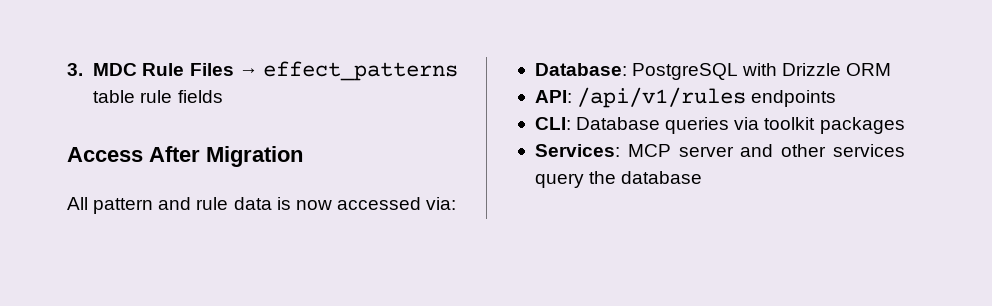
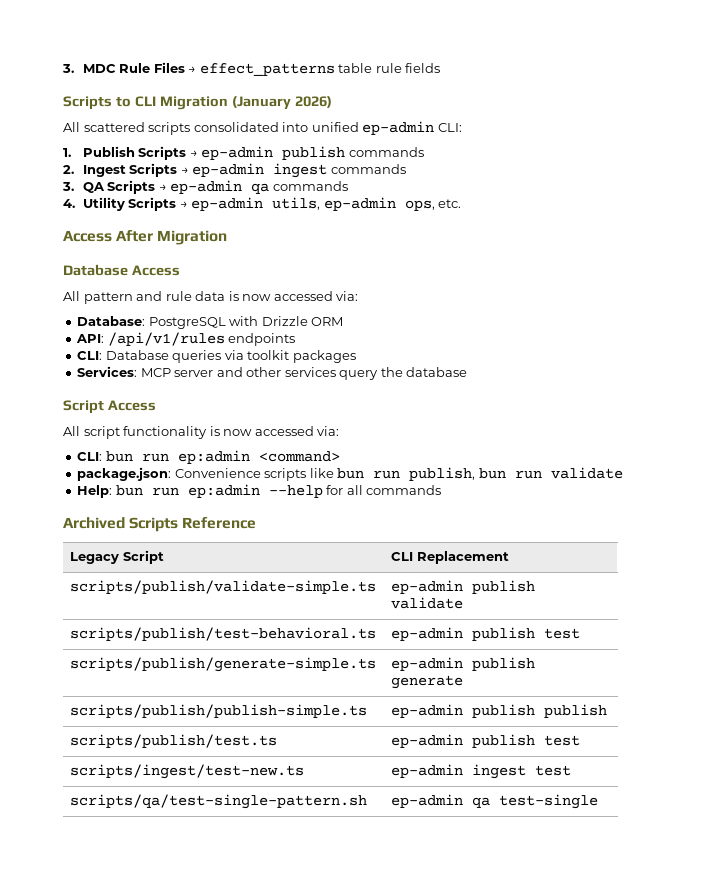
(223, 96) none -> [63,96,332,110] [63,121,462,135] [63,146,424,160] [63,163,406,178] [62,180,348,194] [63,197,462,211] // Scripts to CLI Migration (January 2026) // All scattered scripts consolidated into unified ep-admin CLI: // 1. Publish Scripts → ep-admin publish commands // 2. Ingest Scripts → ep-admin ingest commands // 3. QA Scripts → ep-admin qa commands // 4. Utility Scripts → ep-admin utils, ep-admin ops, etc.
(303, 156) none -> [63,264,180,276] // Database Access
(703, 177) none -> [63,400,156,414] [63,426,340,439] [77,450,340,464] [77,467,623,481] [77,484,442,498] [63,517,257,532] [70,550,165,564] [391,551,510,564] [70,580,377,594] [391,580,536,594] [391,597,464,609] [70,627,377,641] [391,627,581,641] [70,657,377,672] [391,657,536,671] [391,675,464,689] [70,704,368,718] [391,704,608,718] [70,734,278,748] [391,734,581,748] [70,764,305,779] [391,764,572,779] [70,794,368,809] [391,794,599,809] // Script Access // All script functionality is now accessed via: // CLI: bun run ep:admin <command> // package.json: Convenience scripts like bun run publish, bun run validate // Help: bun run ep:admin --help for all commands // Archived Scripts Reference // Legacy Script | CLI Replacement // scripts/publish/validate-simple.ts | ep-admin publish validate // scripts/publish/test-behavioral.ts | ep-admin publish test // scripts/publish/generate-simple.ts | ep-admin publish generate // scripts/publish/publish-simple.ts | ep-admin publish publish // scripts/publish/test.ts | ep-admin publish test // scripts/ingest/test-new.ts | ep-admin ingest test // scripts/qa/test-single-pattern.sh | ep-admin qa test-single

